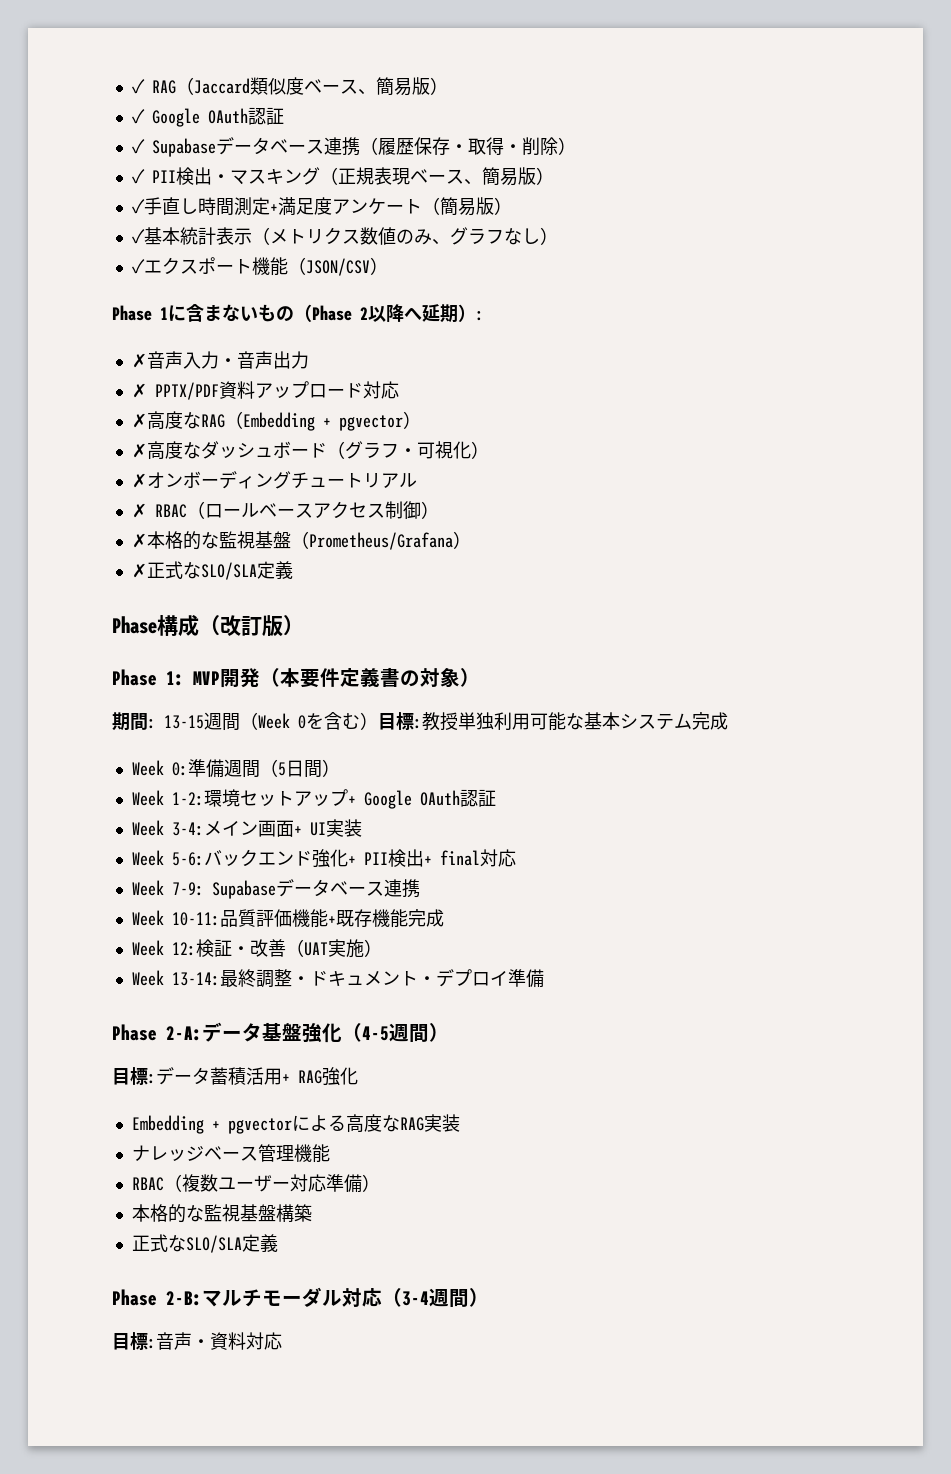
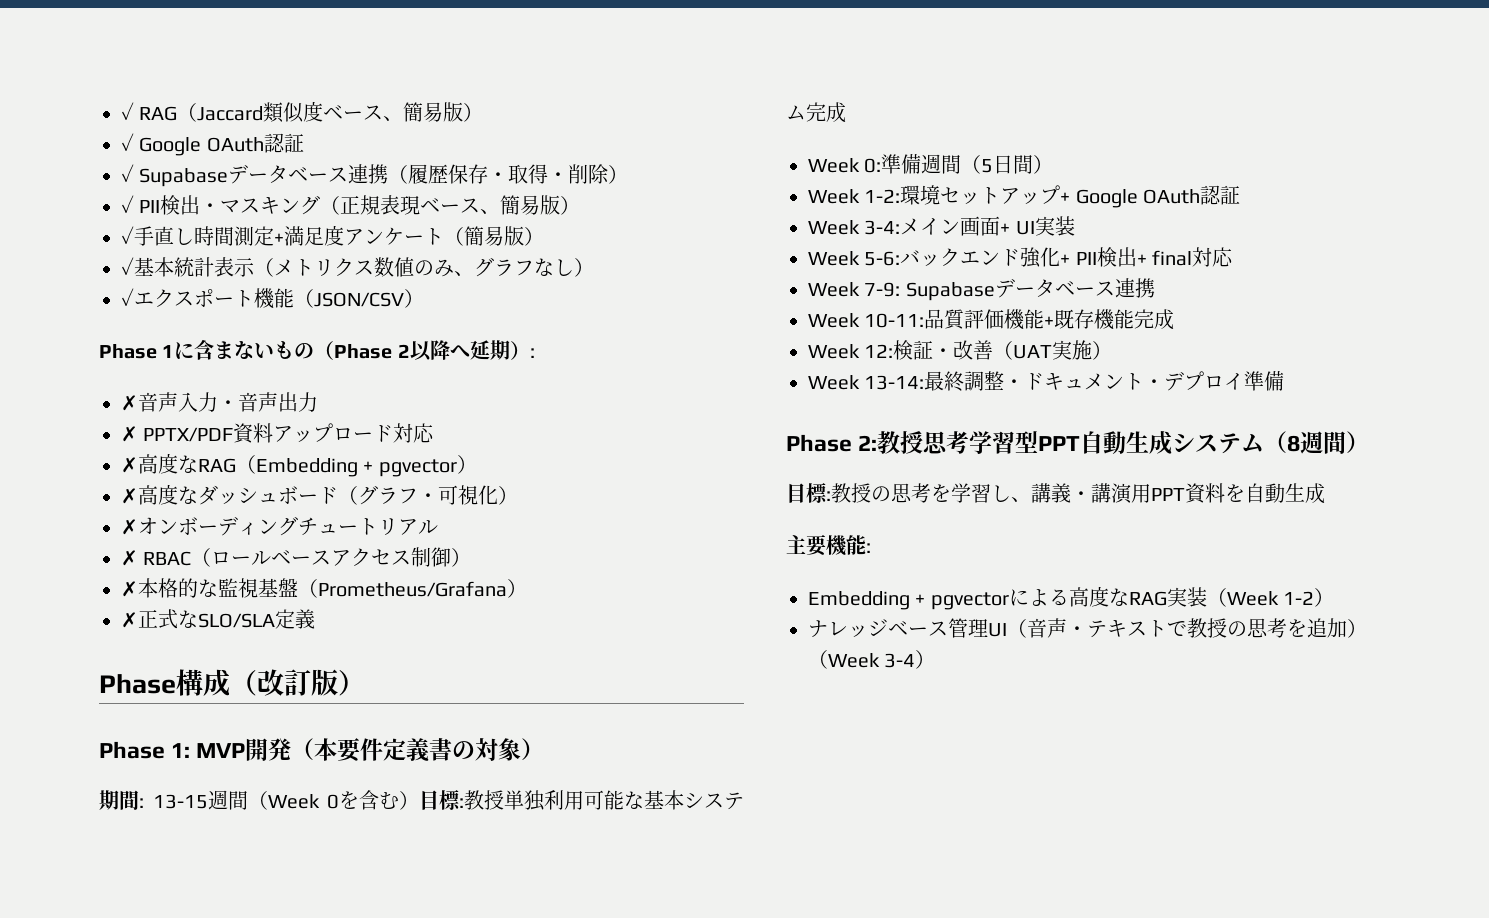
[166,1022,449,1043] [112,1067,358,1086] 2-A:データ基盤強化（4-5週間） // 目標:データ蓄積活用+ RAG強化 -> [858,431,1370,455] [786,483,1325,504] [786,535,871,556] 2:教授思考学習型PPT自動生成システム（8週間） // 目標:教授の思考を学習し、講義・講演用PPT資料を自動生成 // 主要機能:
(460, 1123) none -> [1206,588,1335,607] （Week 1-2）
[293,1144,330,1163] [131,1174,380,1193] [131,1204,312,1223] [131,1234,278,1253] [112,1287,489,1307] [112,1332,282,1350] 機能 // RBAC（複数ユーザー対応準備） // 本格的な監視基盤構築 // 正式なSLO/SLA定義 // Phase 2-B:マルチモーダル対応（3-4週間） // 目標:音声・資料対応 -> [988,618,1367,638] [808,650,936,669] UI（音声・テキストで教授の思考を追加）（Week 3-4）

